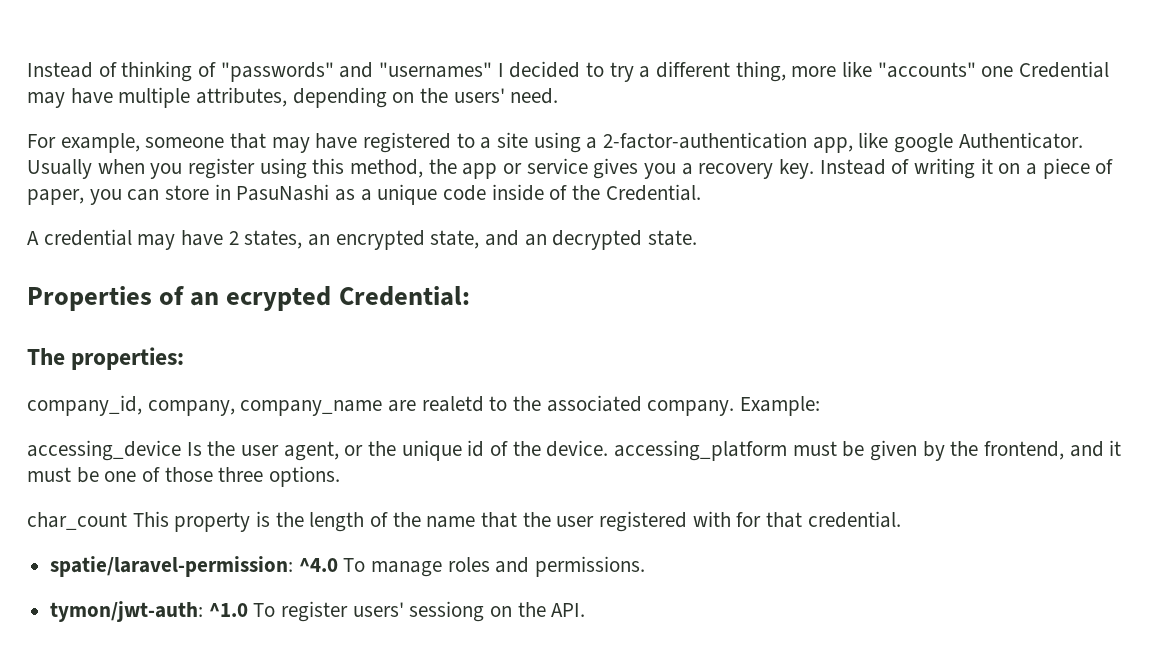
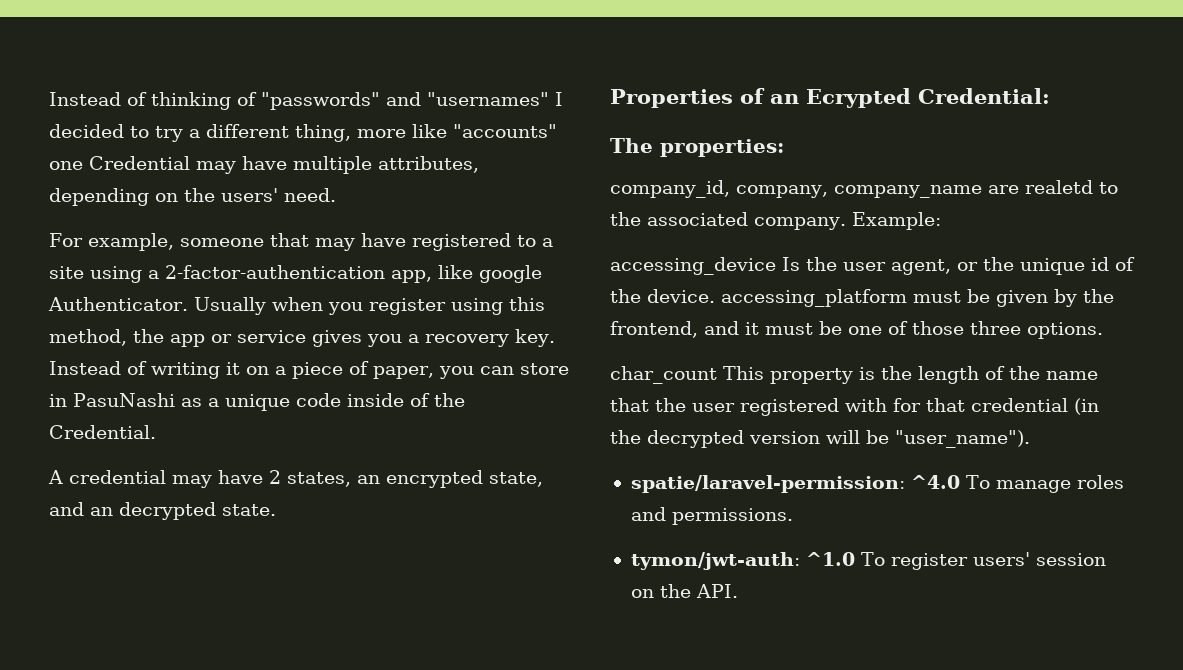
[226,286,332,311] ecrypted -> [806,88,911,108] Ecrypted
[807,511,901,528] credential. -> [971,398,1099,415] [610,430,1030,448] credential (in the decrypted version will be "user_name").
[409,601,485,622] sessiong -> [1035,553,1106,566] session

